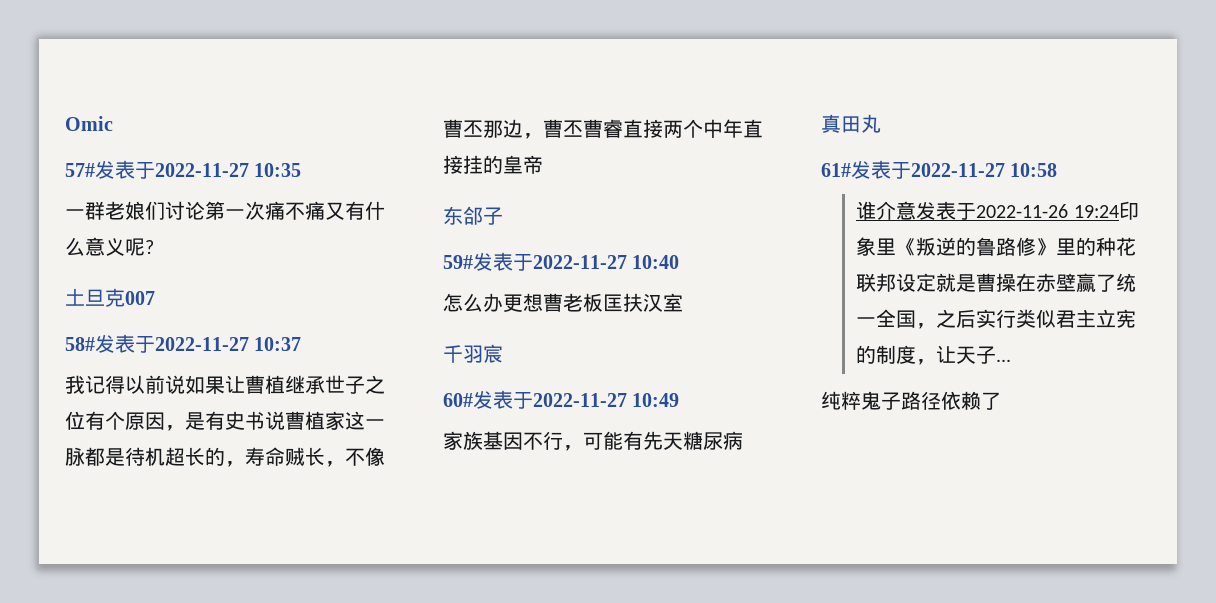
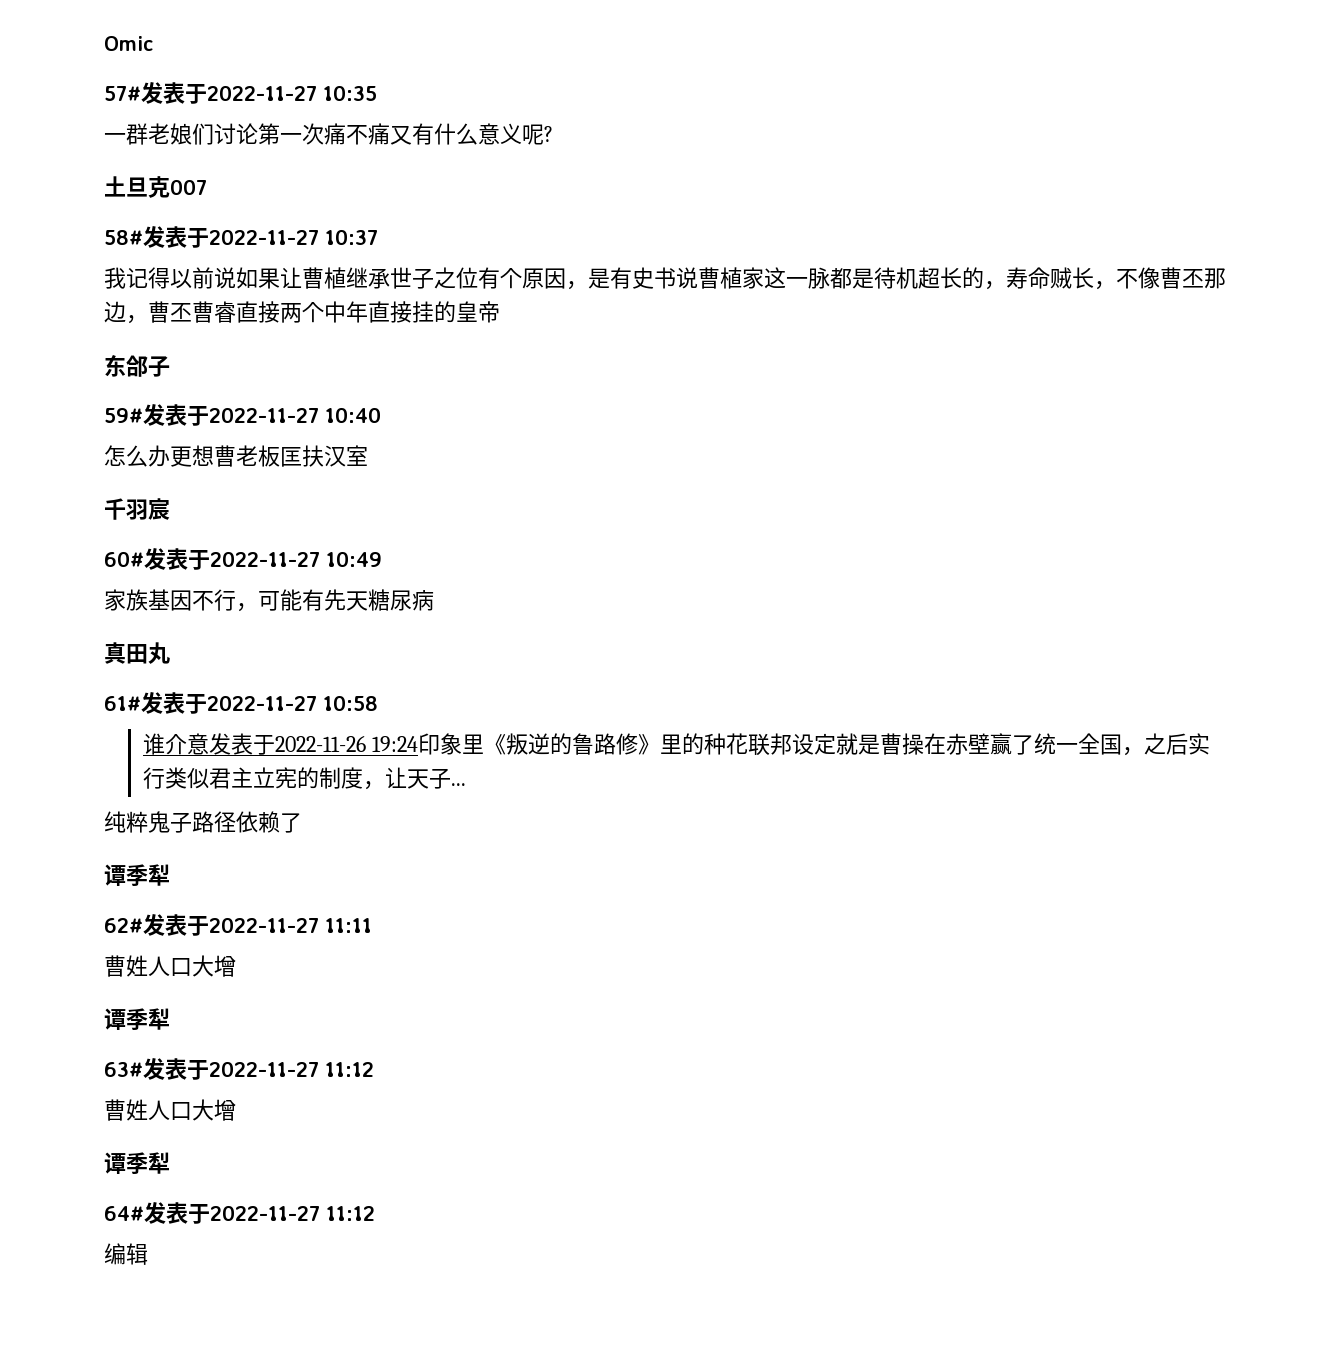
(1001, 401) none -> [104,864,170,886] [104,914,372,936] [104,955,236,977] [104,1008,170,1030] [104,1058,374,1080] [104,1099,236,1121] [104,1152,170,1174] [104,1202,375,1224] [104,1243,148,1265] // 谭季犁 // 62#发表于2022-11-27 11:11 // 曹姓人口大增 // 谭季犁 // 63#发表于2022-11-27 11:12 // 曹姓人口大增 // 谭季犁 // 64#发表于2022-11-27 11:12 // 编辑

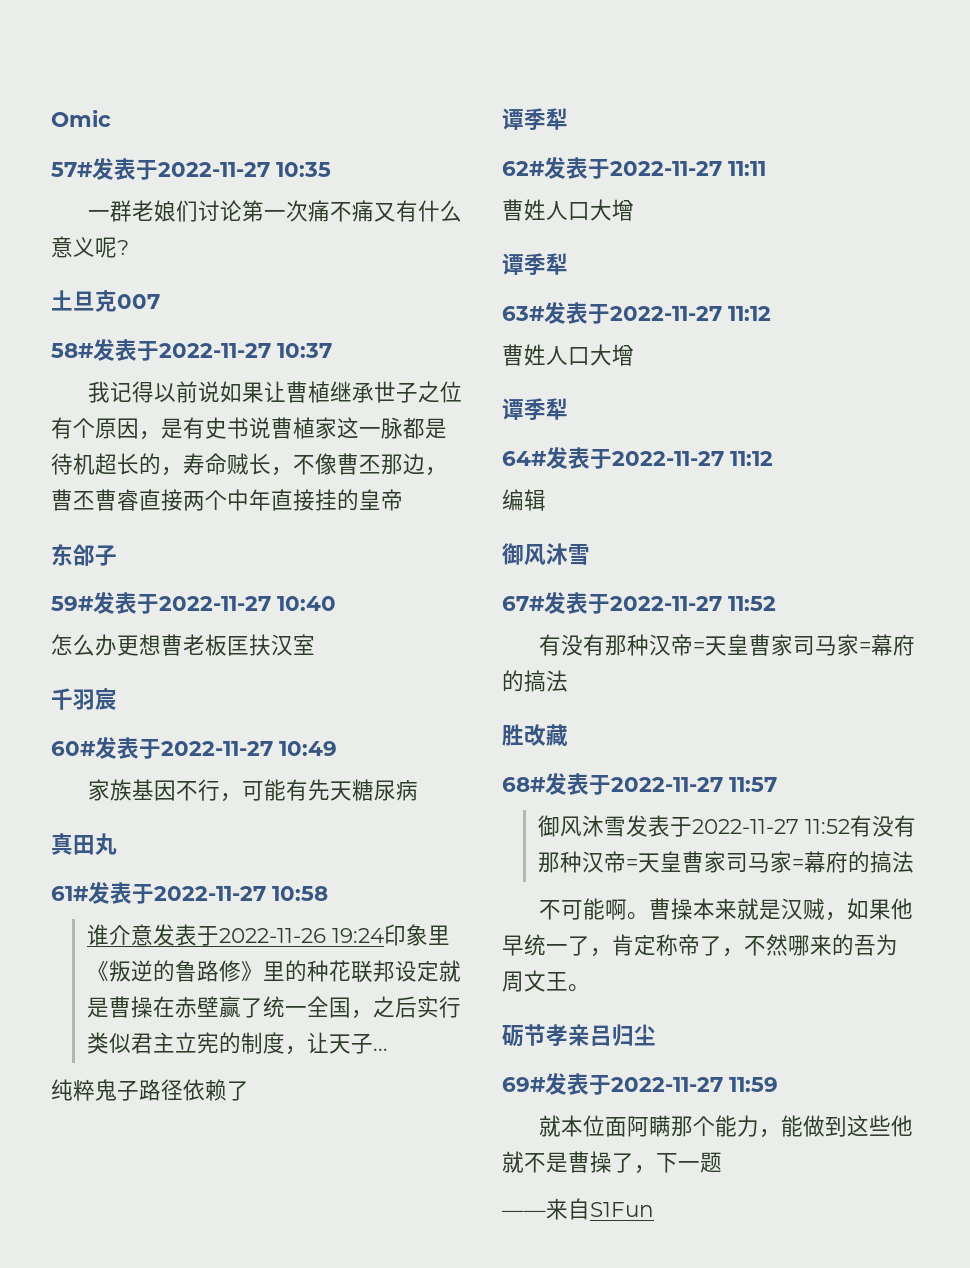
(148, 1254) none -> [502,543,590,566] [502,592,776,614] [538,634,915,656] [502,670,568,692] [502,724,568,746] [502,773,777,795] [537,815,916,837] [537,851,914,873] [538,898,913,921] [502,934,898,957] [502,970,590,992] [502,1024,656,1047] [502,1073,778,1095] [538,1115,913,1138] [502,1151,722,1174] [502,1198,654,1220] // 御风沐雪 // 67#发表于2022-11-27 11:52 // 有没有那种汉帝=天皇曹家司马家=幕府的搞法 // 胜改藏 // 68#发表于2022-11-27 11:57 // 御风沐雪发表于2022-11-27 11:52有没有那种汉帝=天皇曹家司马家=幕府的搞法 // 不可能啊。曹操本来就是汉贼，如果他早统一了，肯定称帝了，不然哪来的吾为周文王。 // 砺节孝亲吕归尘 // 69#发表于2022-11-27 11:59 // 就本位面阿瞒那个能力，能做到这些他就不是曹操了，下一题 // ——来自S1Fun

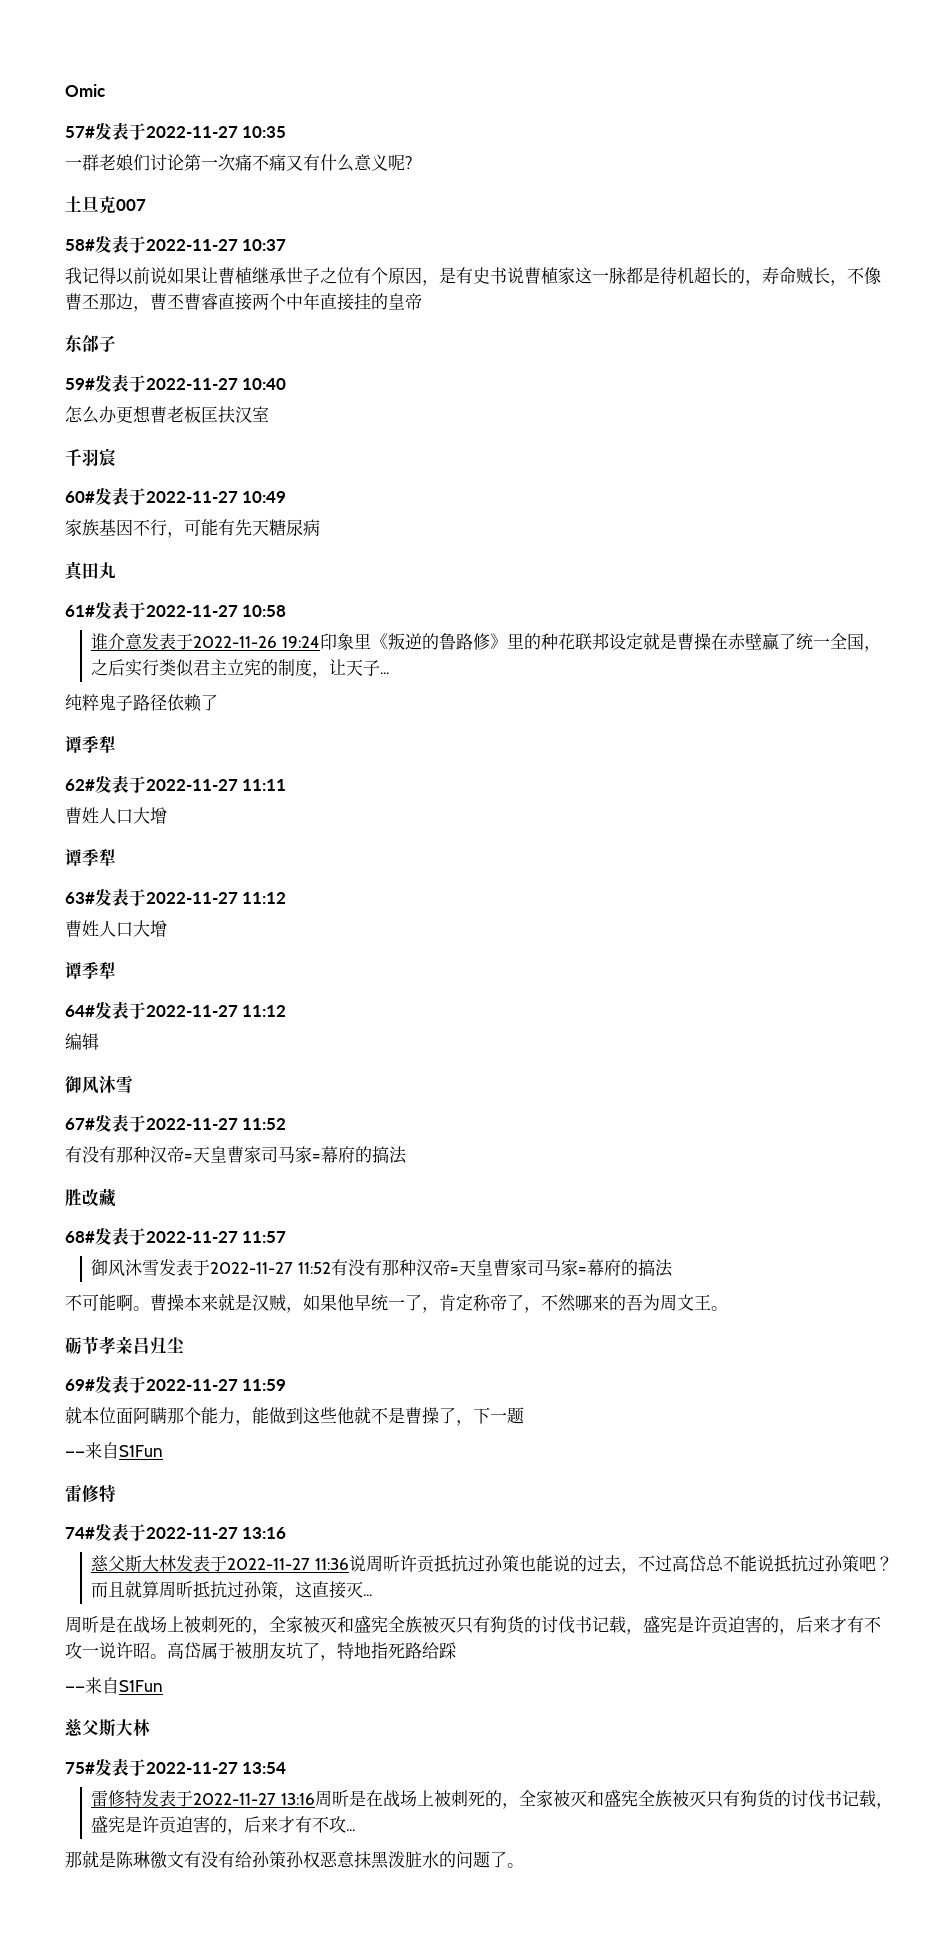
(654, 1209) none -> [65,1484,116,1502] [65,1523,287,1541] [91,1555,894,1574] [91,1580,373,1600] [65,1616,881,1635] [65,1642,457,1661] [65,1677,163,1694] [65,1719,150,1737] [65,1758,287,1776] [91,1790,894,1809] [91,1816,356,1835] [65,1850,524,1869] // 雷修特 // 74#发表于2022-11-27 13:16 // 慈父斯大林发表于2022-11-27 11:36说周昕许贡抵抗过孙策也能说的过去，不过高岱总不能说抵抗过孙策吧？而且就算周昕抵抗过孙策，这直接灭... // 周昕是在战场上被刺死的，全家被灭和盛宪全族被灭只有狗货的讨伐书记载，盛宪是许贡迫害的，后来才有不攻一说许昭。高岱属于被朋友坑了，特地指死路给踩 // ——来自S1Fun // 慈父斯大林 // 75#发表于2022-11-27 13:54 // 雷修特发表于2022-11-27 13:16周昕是在战场上被刺死的，全家被灭和盛宪全族被灭只有狗货的讨伐书记载，盛宪是许贡迫害的，后来才有不攻... // 那就是陈琳徼文有没有给孙策孙权恶意抹黑泼脏水的问题了。

